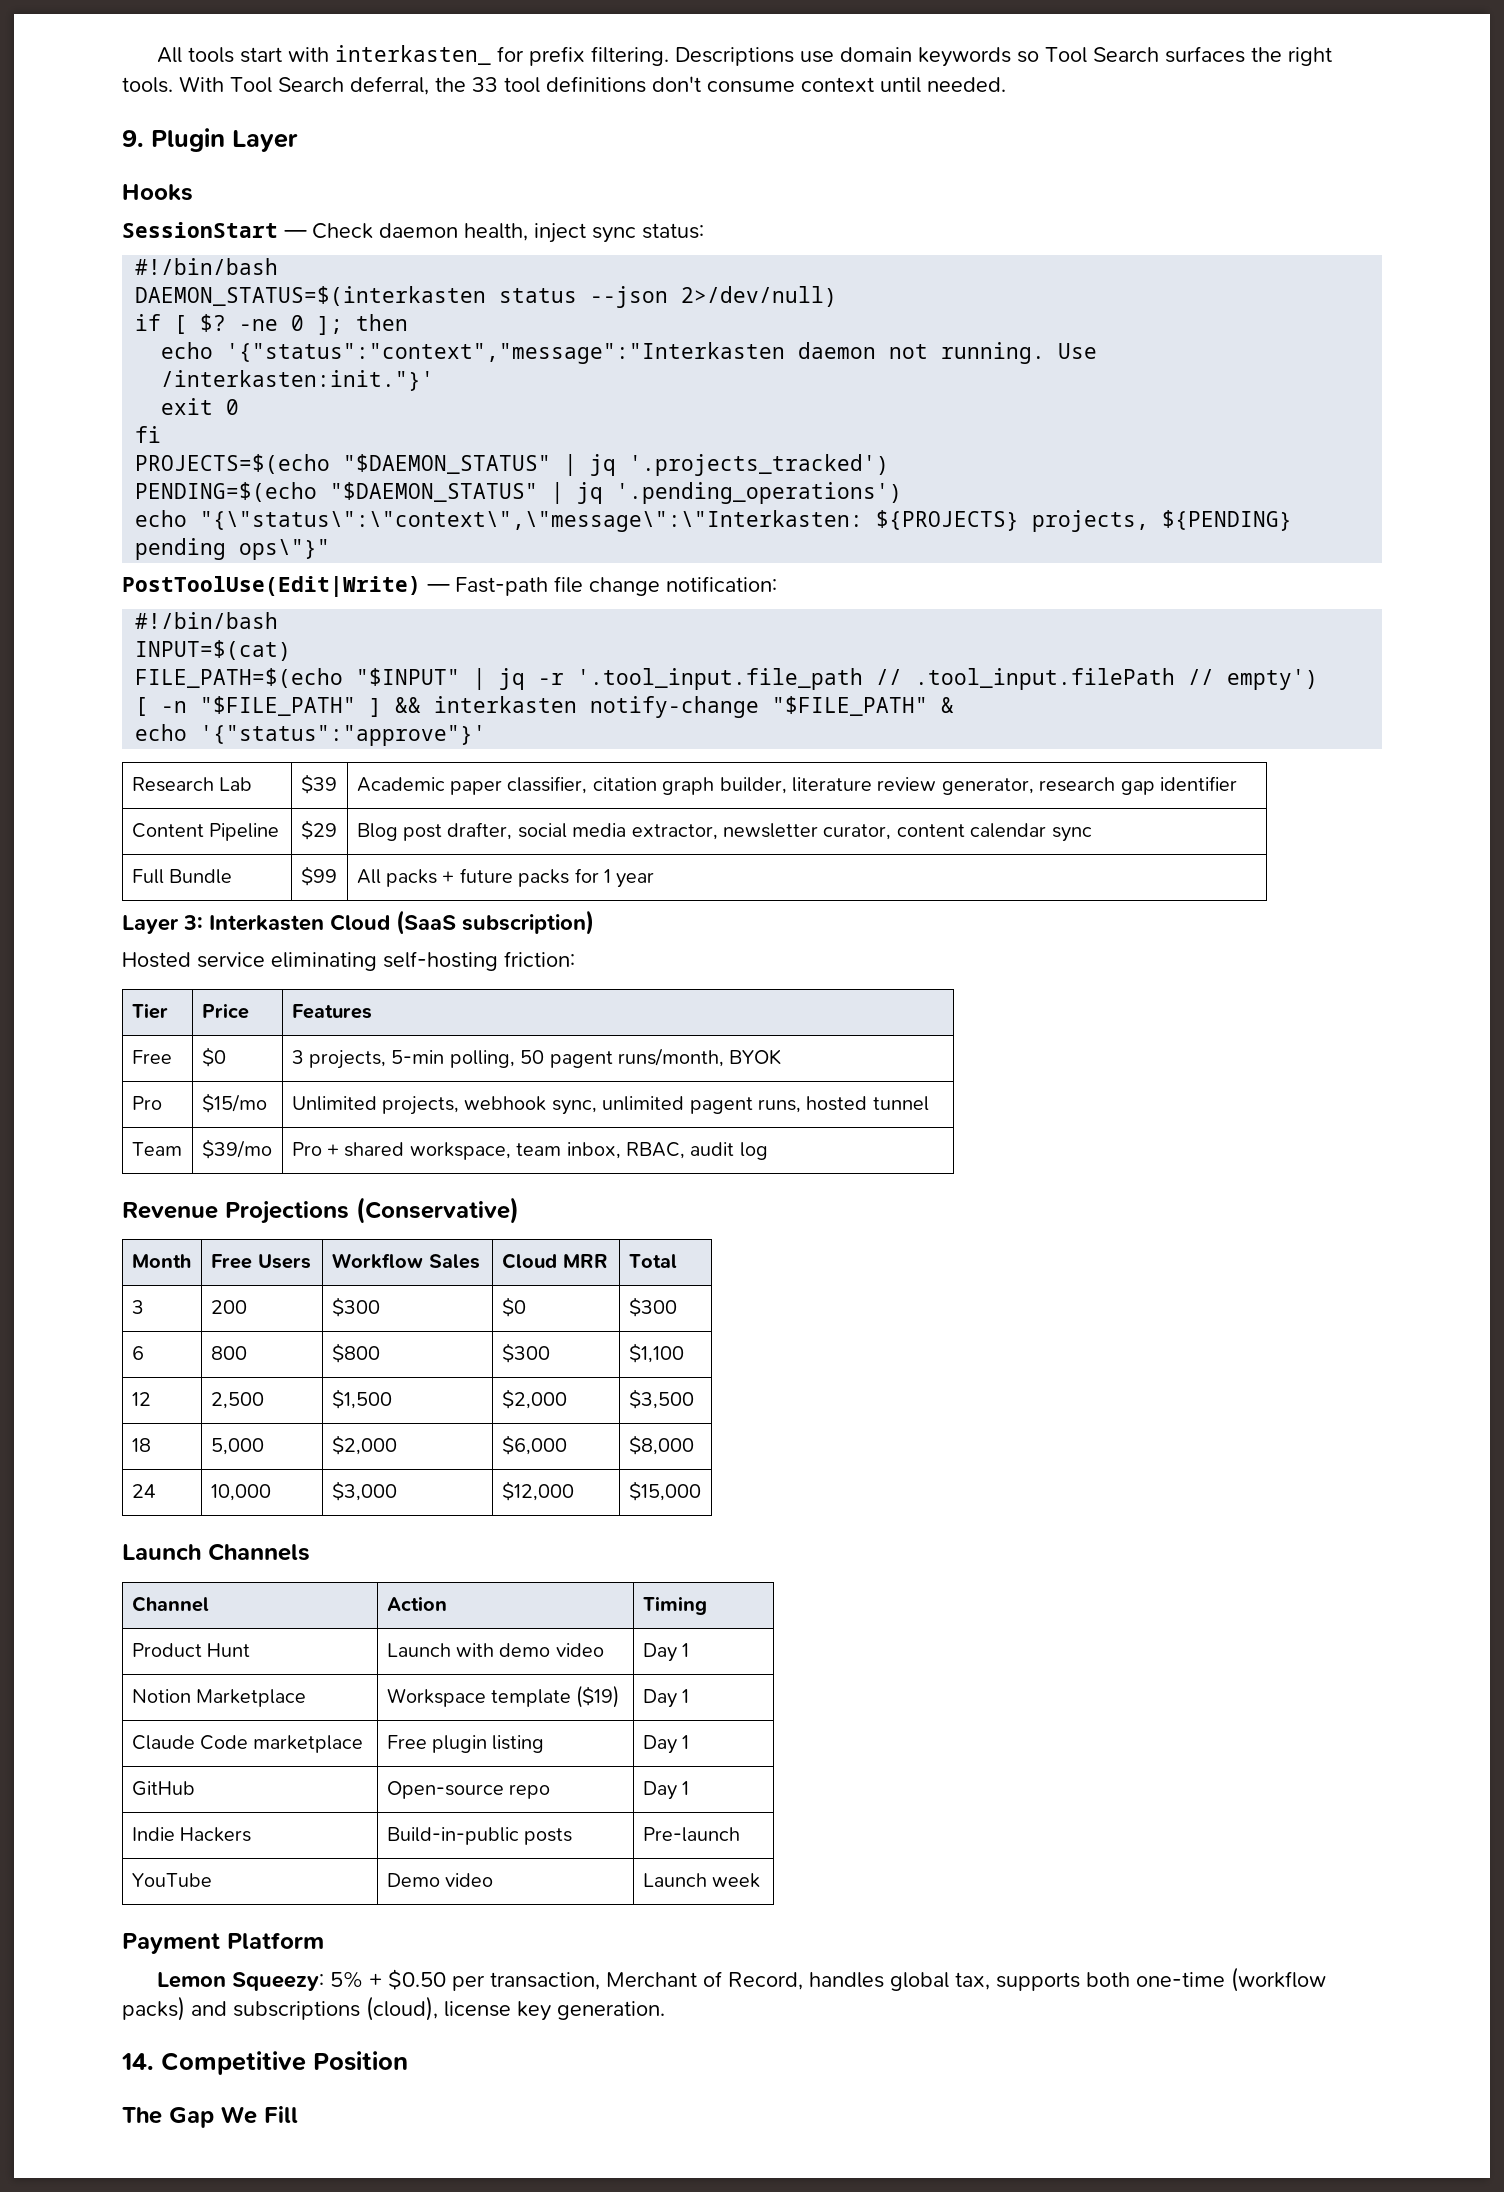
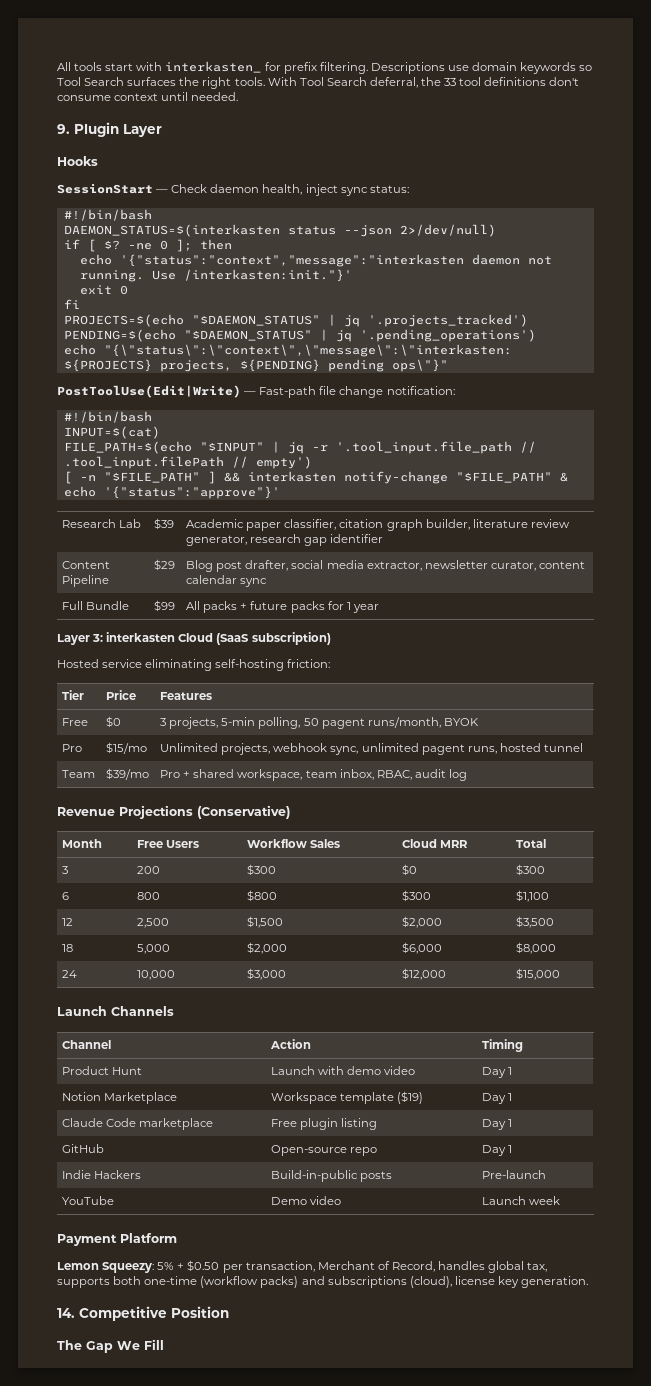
[226,342,786,364] '{"status":"context","message":"Interkasten -> [119,254,464,267] '{"status":"context","message":"interkasten
[200,510,864,532] "{\"status\":\"context\",\"message\":\"Interkasten: -> [103,344,512,357] "{\"status\":\"context\",\"message\":\"interkasten:
[209,915,324,931] Interkasten -> [106,632,176,642] interkasten

